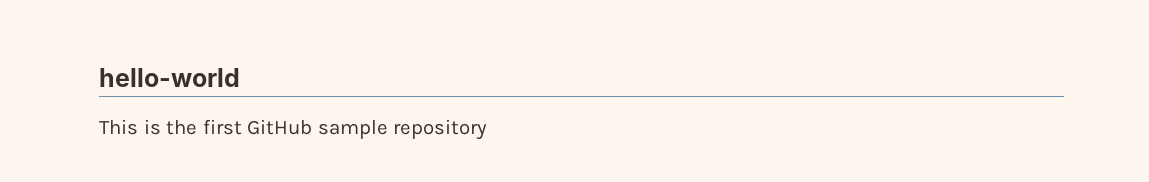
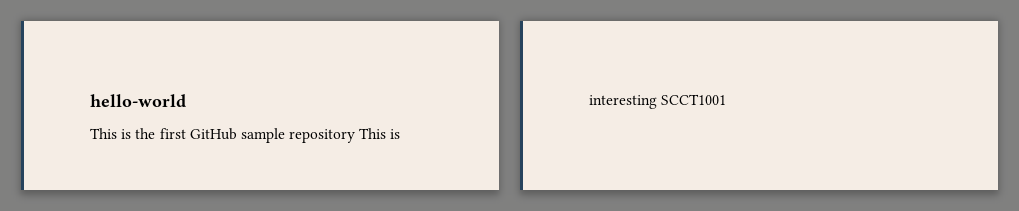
(488, 129) none -> [359,128,401,139] [589,94,727,109] This is interesting SCCT1001

